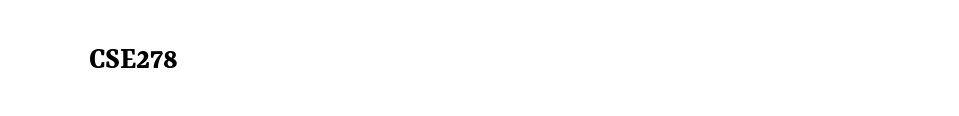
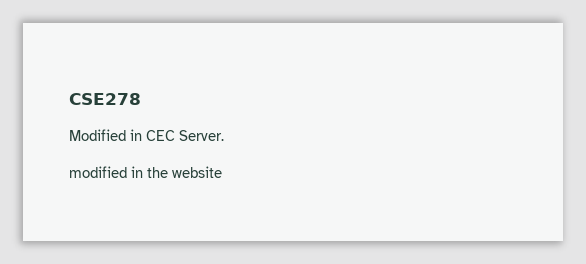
(178, 58) none -> [69,129,224,141] [69,166,222,178] // Modified in CEC Server. // modified in the website

